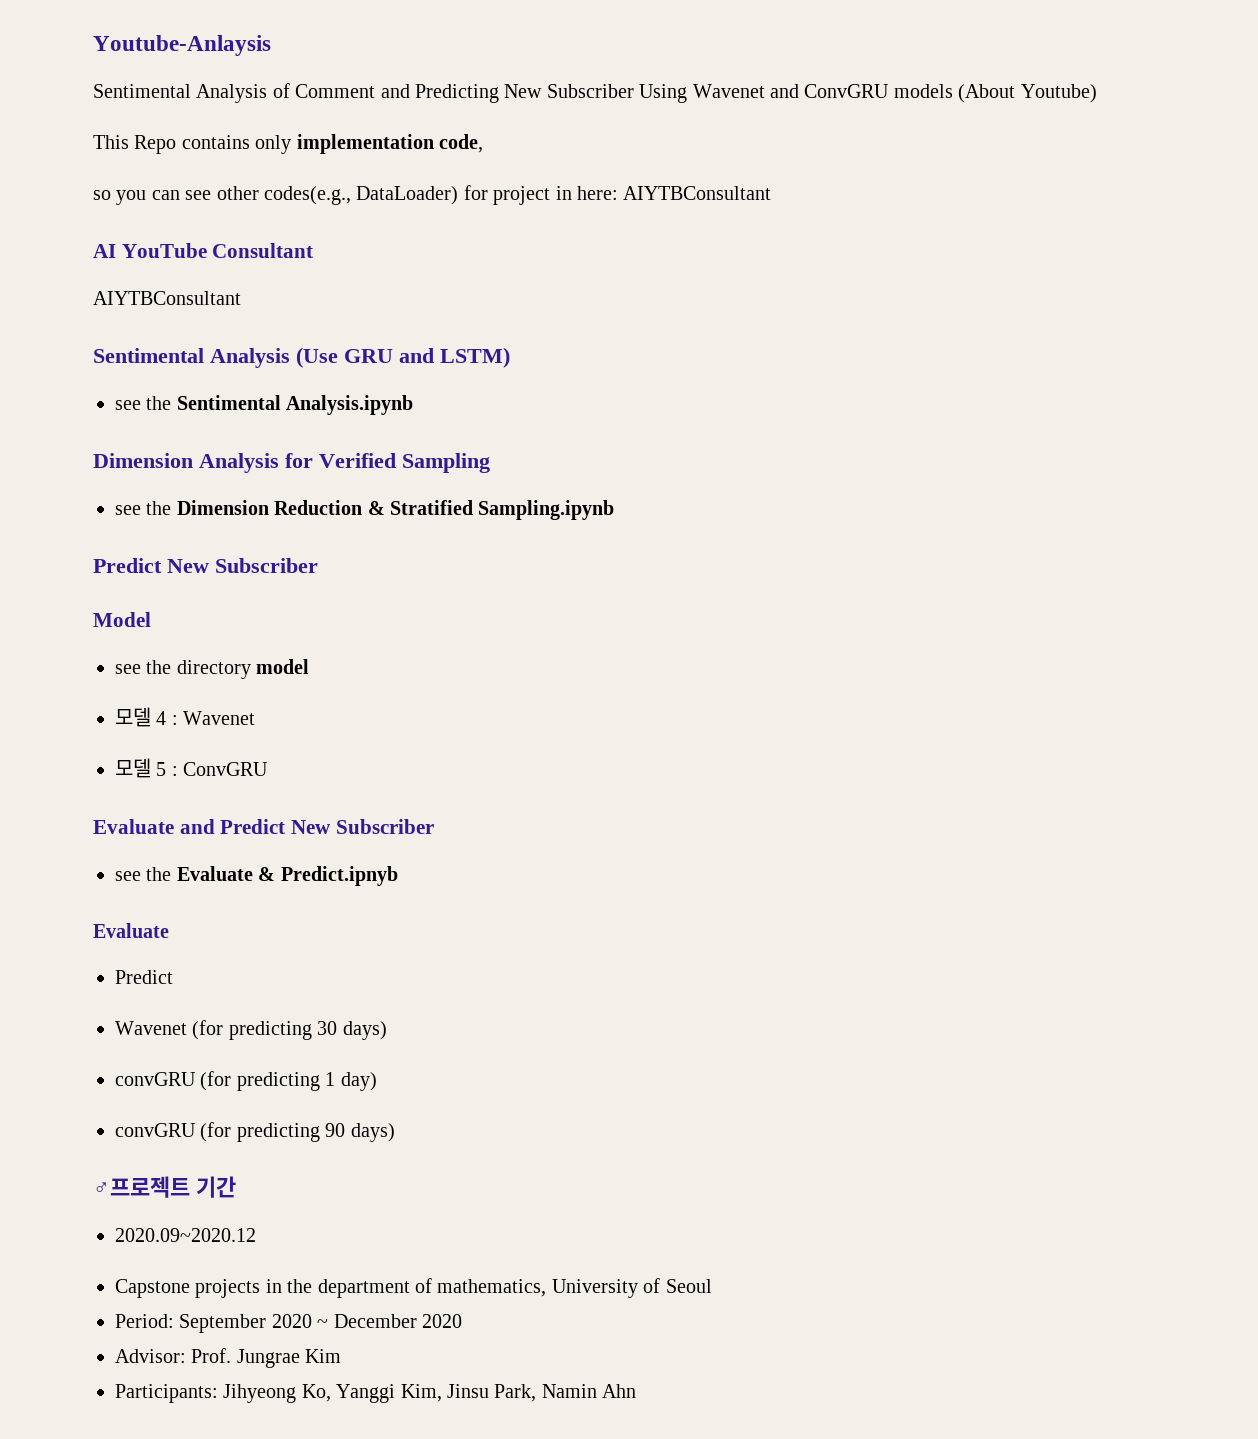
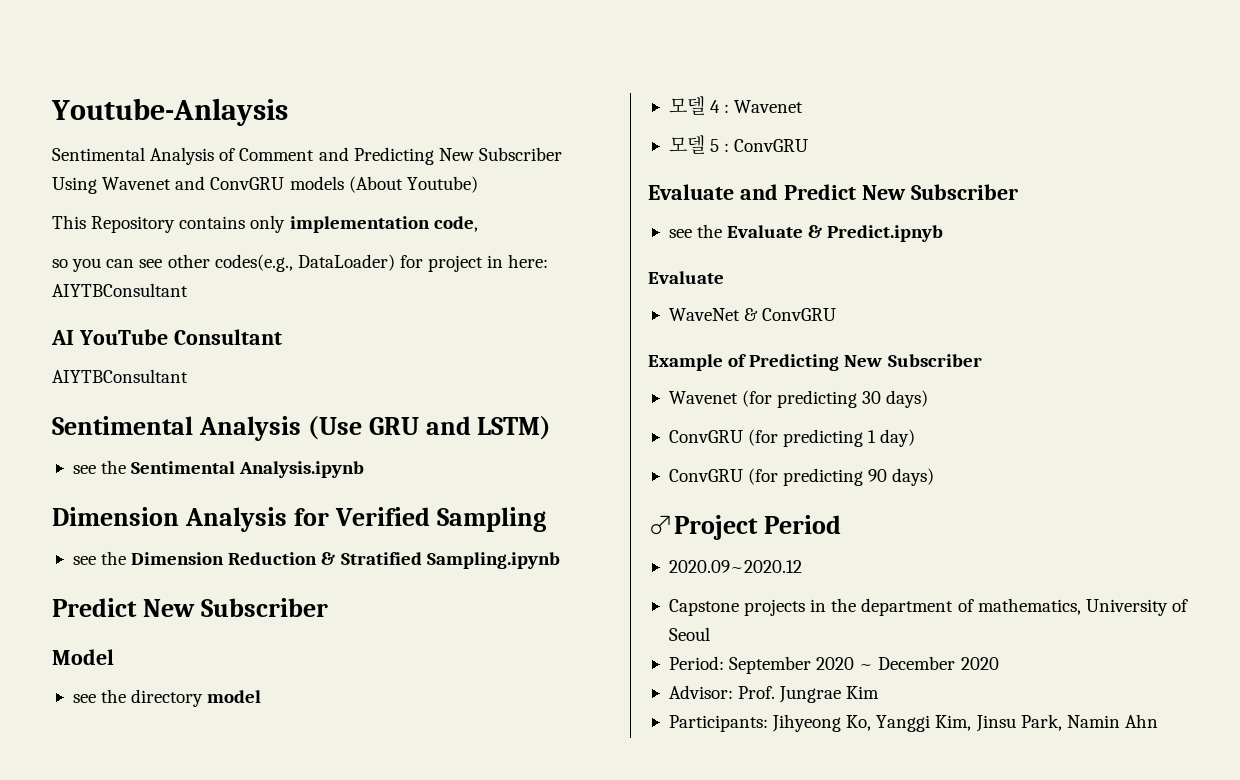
[134,135,177,154] Repo -> [91,216,176,233] Repository
[115,970,173,984] Predict -> [668,308,837,321] [648,354,982,371] WaveNet & ConvGRU // Example of Predicting New Subscriber
[115,1072,196,1086] convGRU -> [668,430,743,443] ConvGRU
[115,1123,196,1137] convGRU -> [668,469,743,482] ConvGRU
[93,1176,236,1198] ♂프로젝트 기간 -> [648,515,841,540] ♂Project Period

